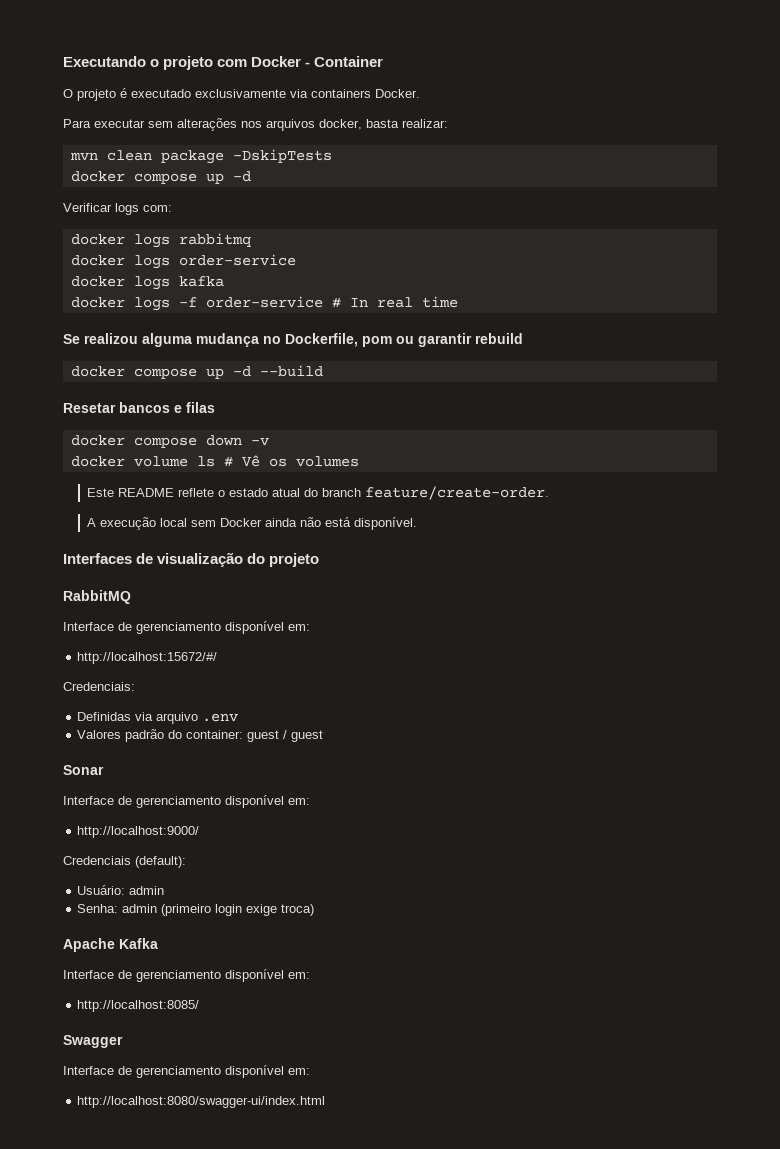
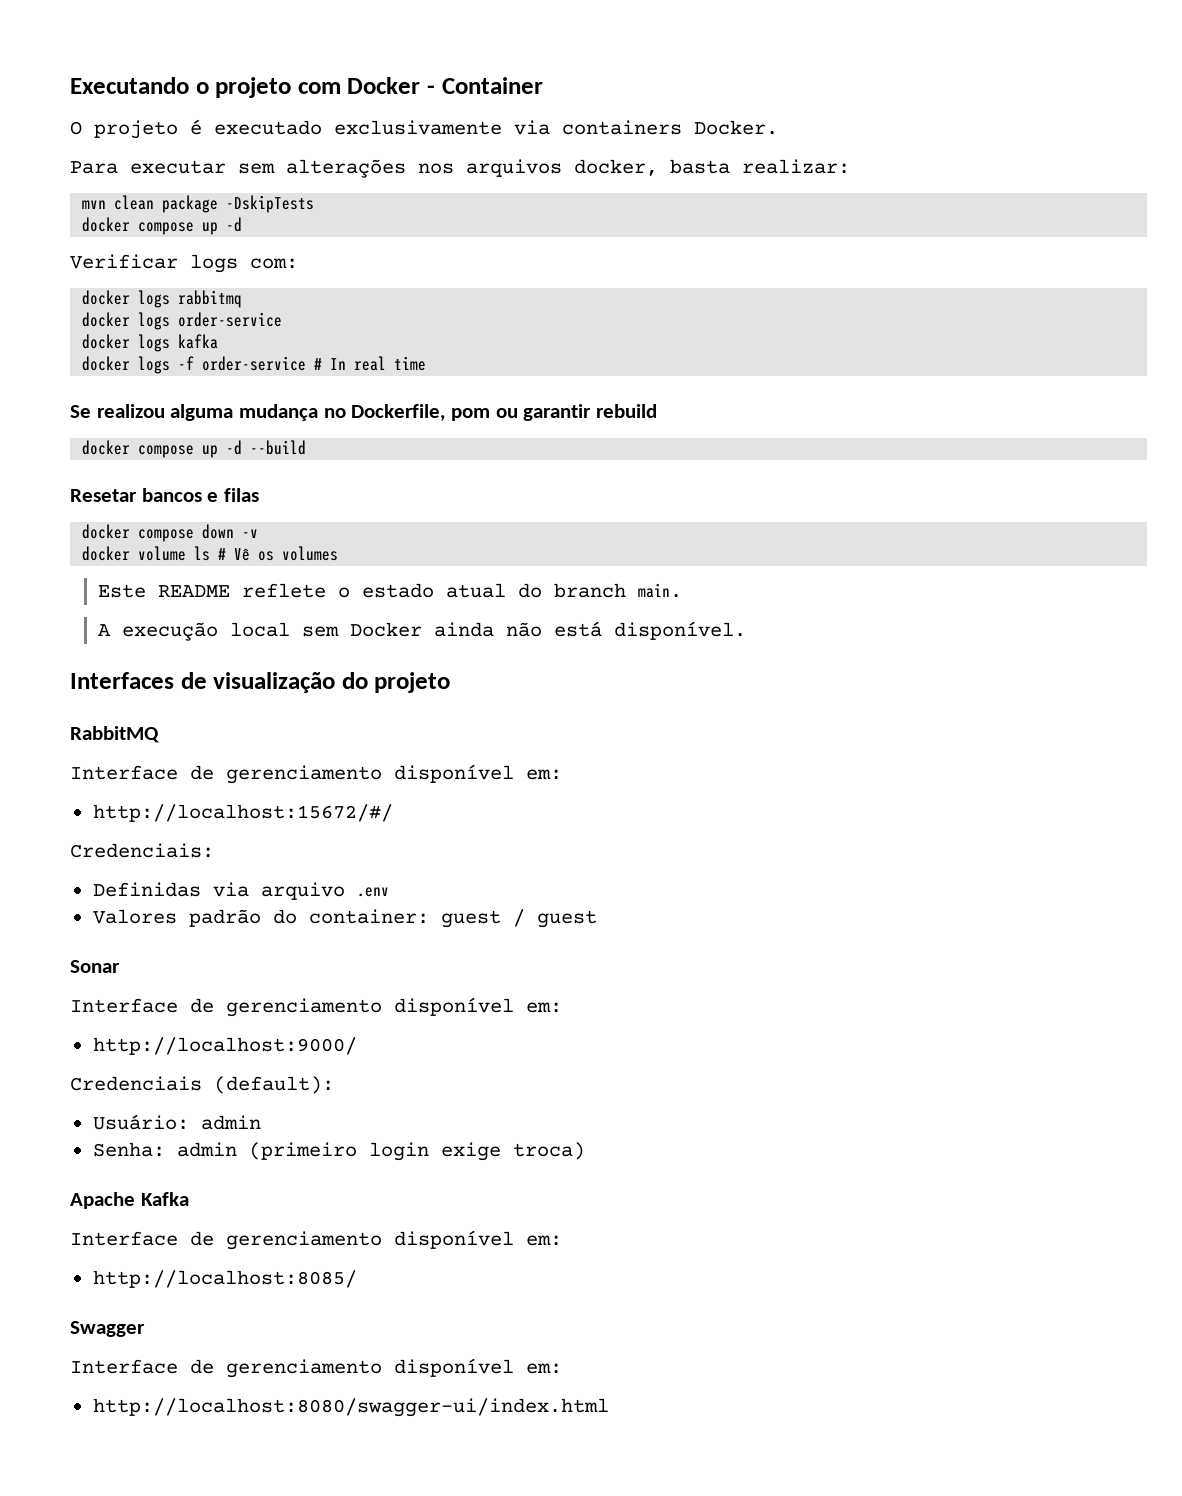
[364,486,549,500] feature/create-order. -> [637,583,682,598] main.

